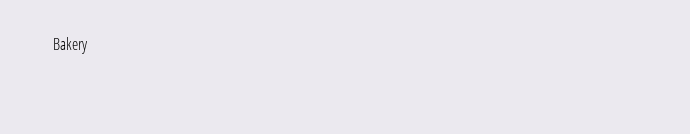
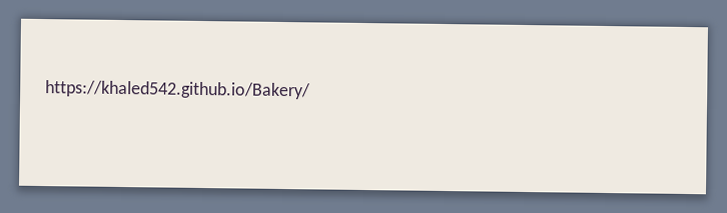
[53,37,88,54] Bakery -> [45,80,311,100] https://khaled542.github.io/Bakery/

